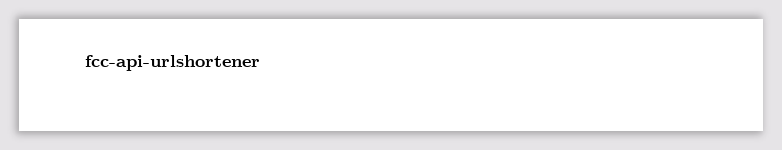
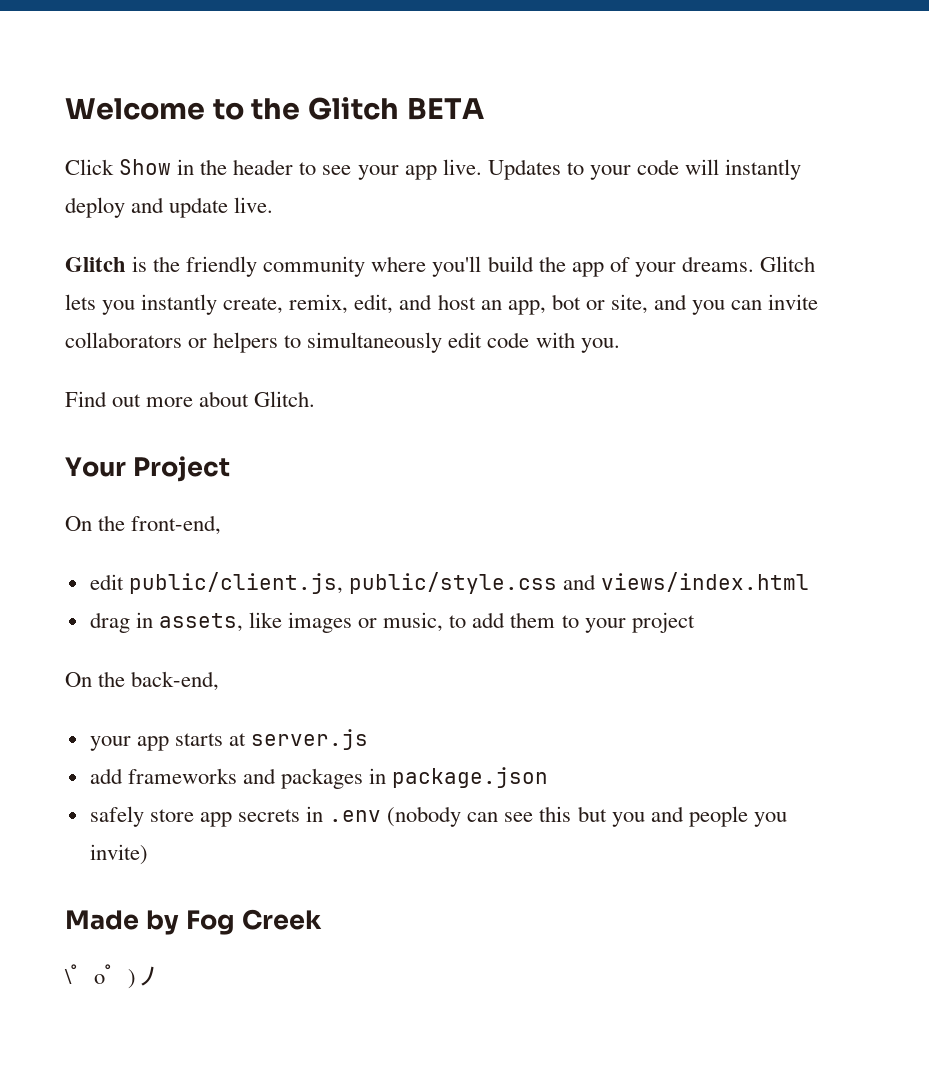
[85,55,260,71] fcc-api-urlshortener -> [65,97,484,120] [65,159,802,180] [65,197,274,218] [65,256,815,277] [65,294,819,315] [65,332,620,353] [65,391,316,407] [65,456,230,482] [65,515,222,535] [89,572,810,594] [89,612,695,633] [65,671,220,691] [89,729,369,751] [89,767,549,789] [89,806,787,827] [89,844,148,865] [65,909,322,935] [64,964,159,989] Welcome to the Glitch BETA // Click Show in the header to see your app live. Updates to your code will instantly deploy and update live. // Glitch is the friendly community where you'll build the app of your dreams. Glitch lets you instantly create, remix, edit, and host an app, bot or site, and you can invite collaborators or helpers to simultaneously edit code with you. // Find out more about Glitch. // Your Project // On the front-end, // edit public/client.js, public/style.css and views/index.html // drag in assets, like images or music, to add them to your project // On the back-end, // your app starts at server.js // add frameworks and packages in package.json // safely store app secrets in .env (nobody can see this but you and people you invite) // Made by Fog Creek // \゜o゜)ノ

